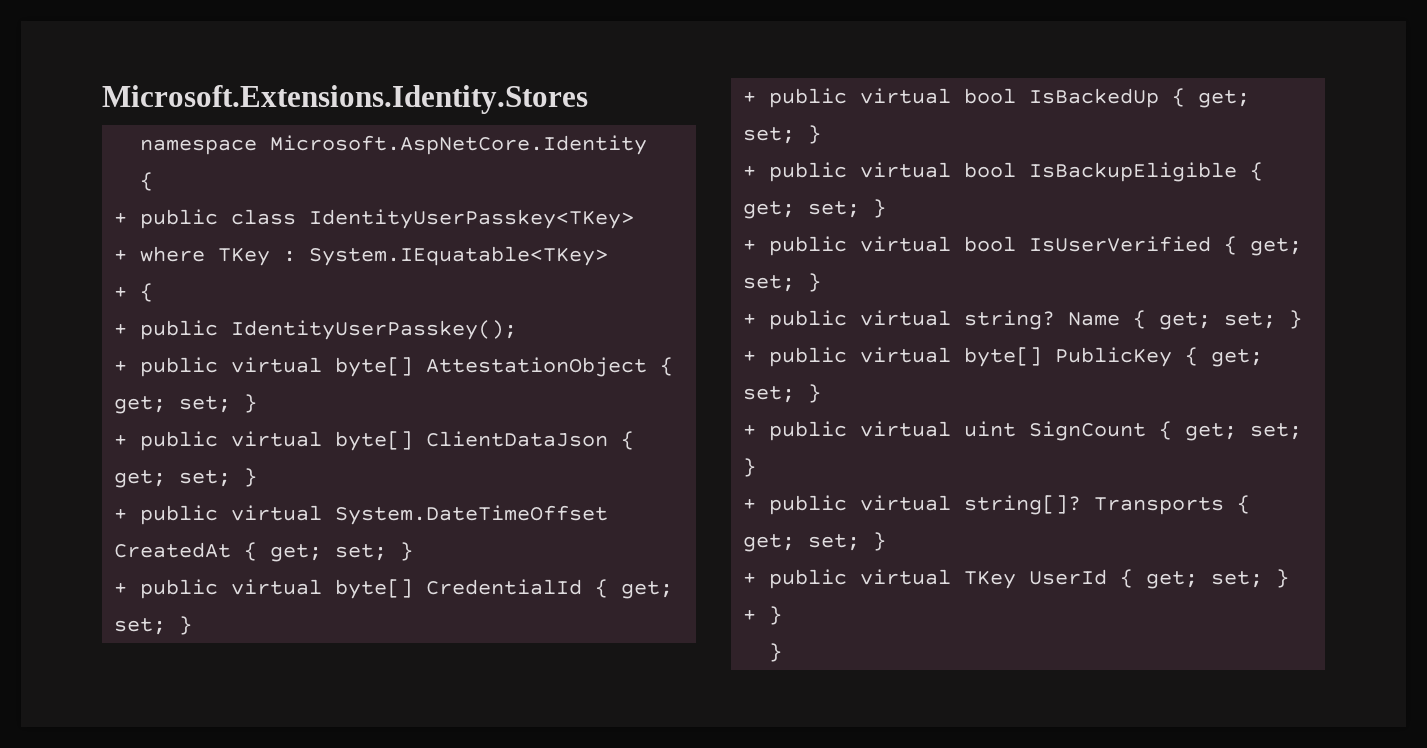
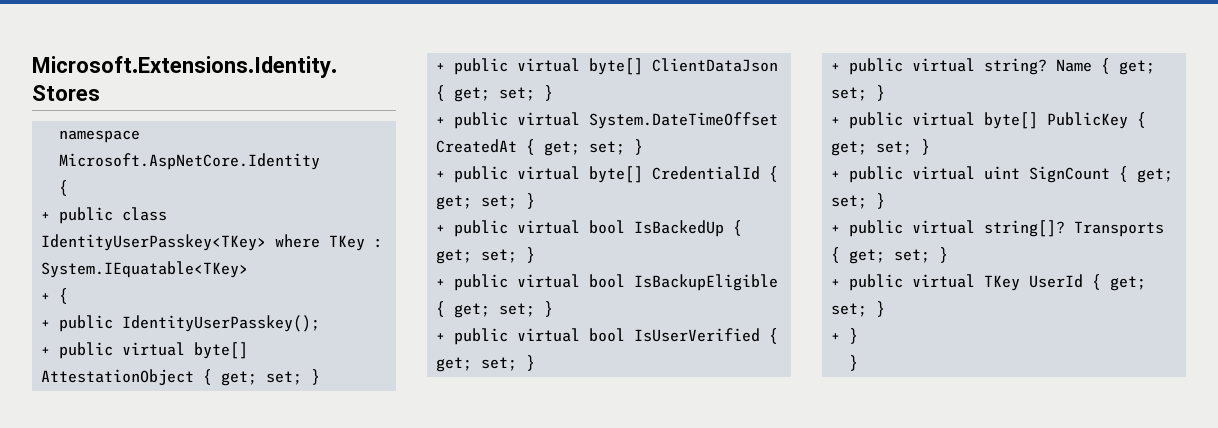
[114,249,128,261] // + -> (267, 242) none

